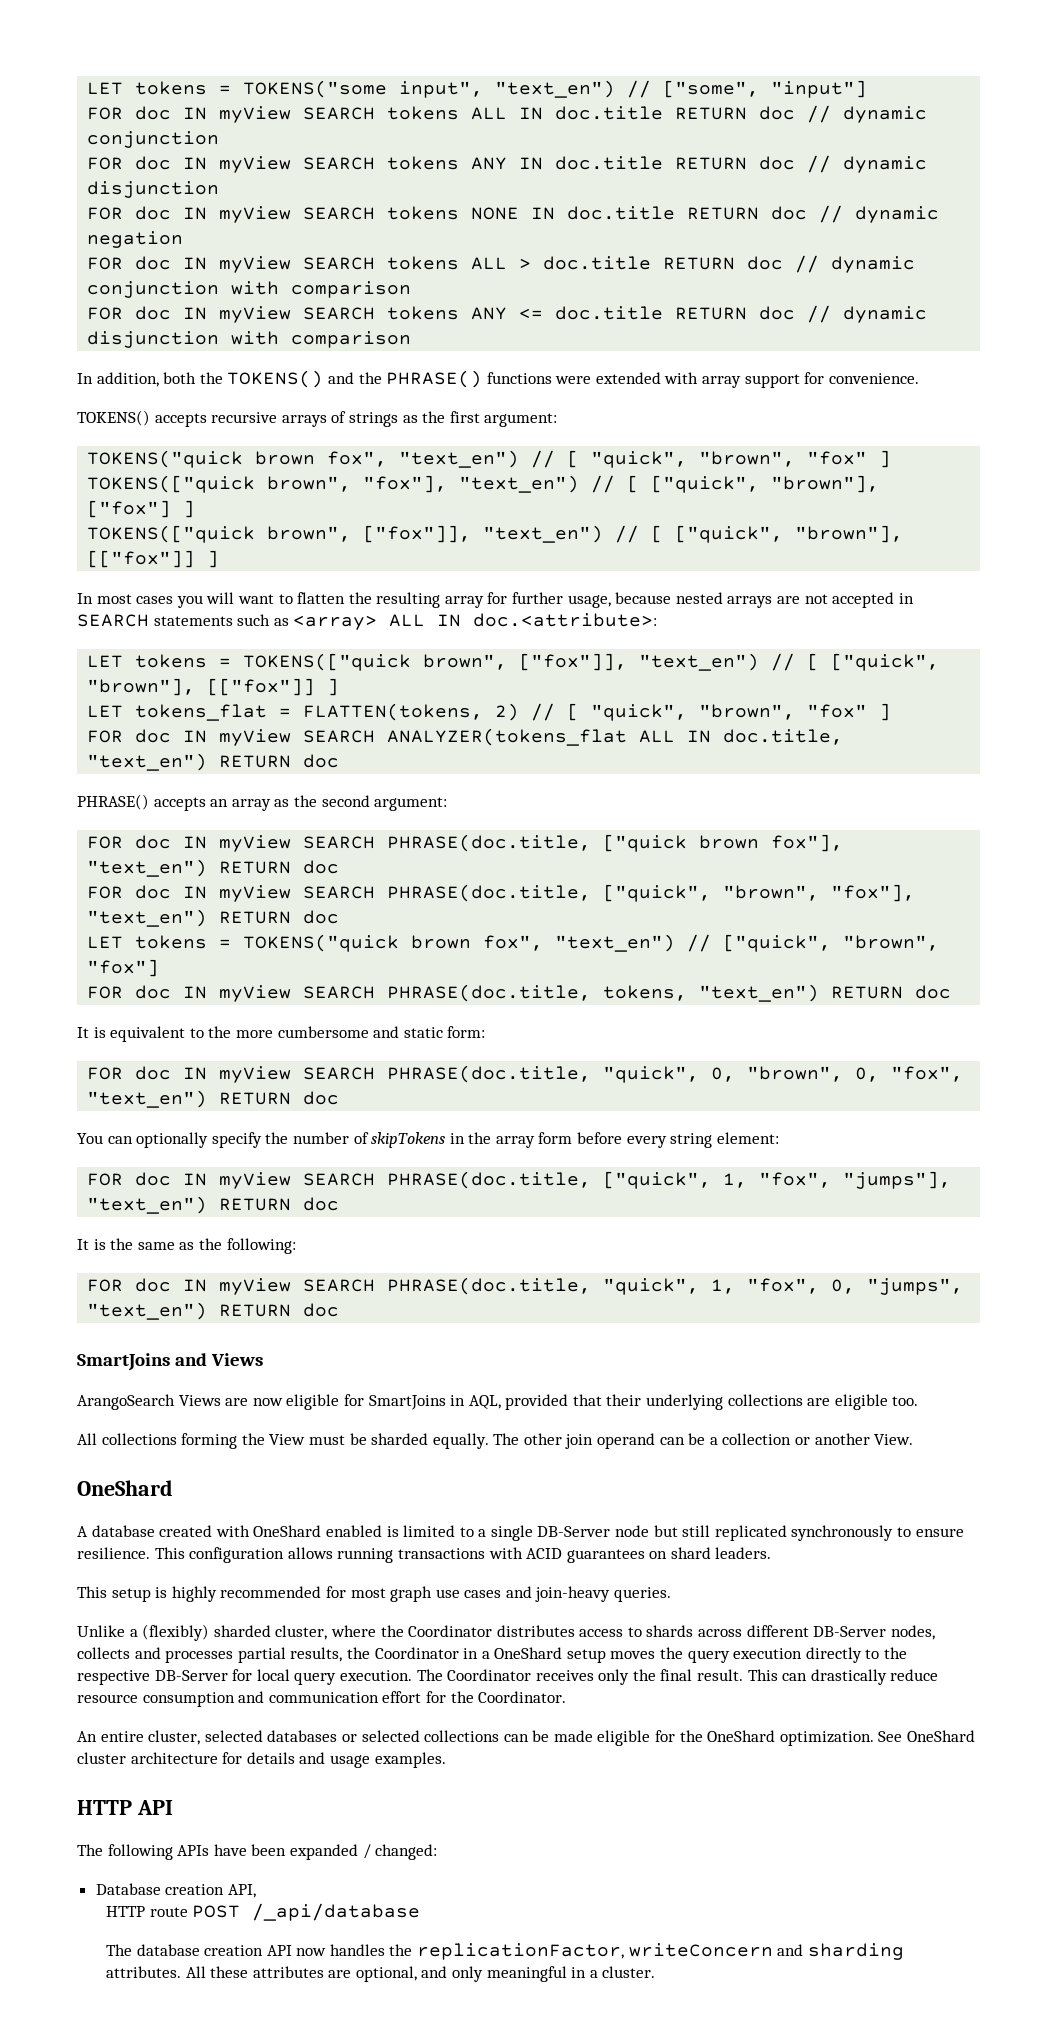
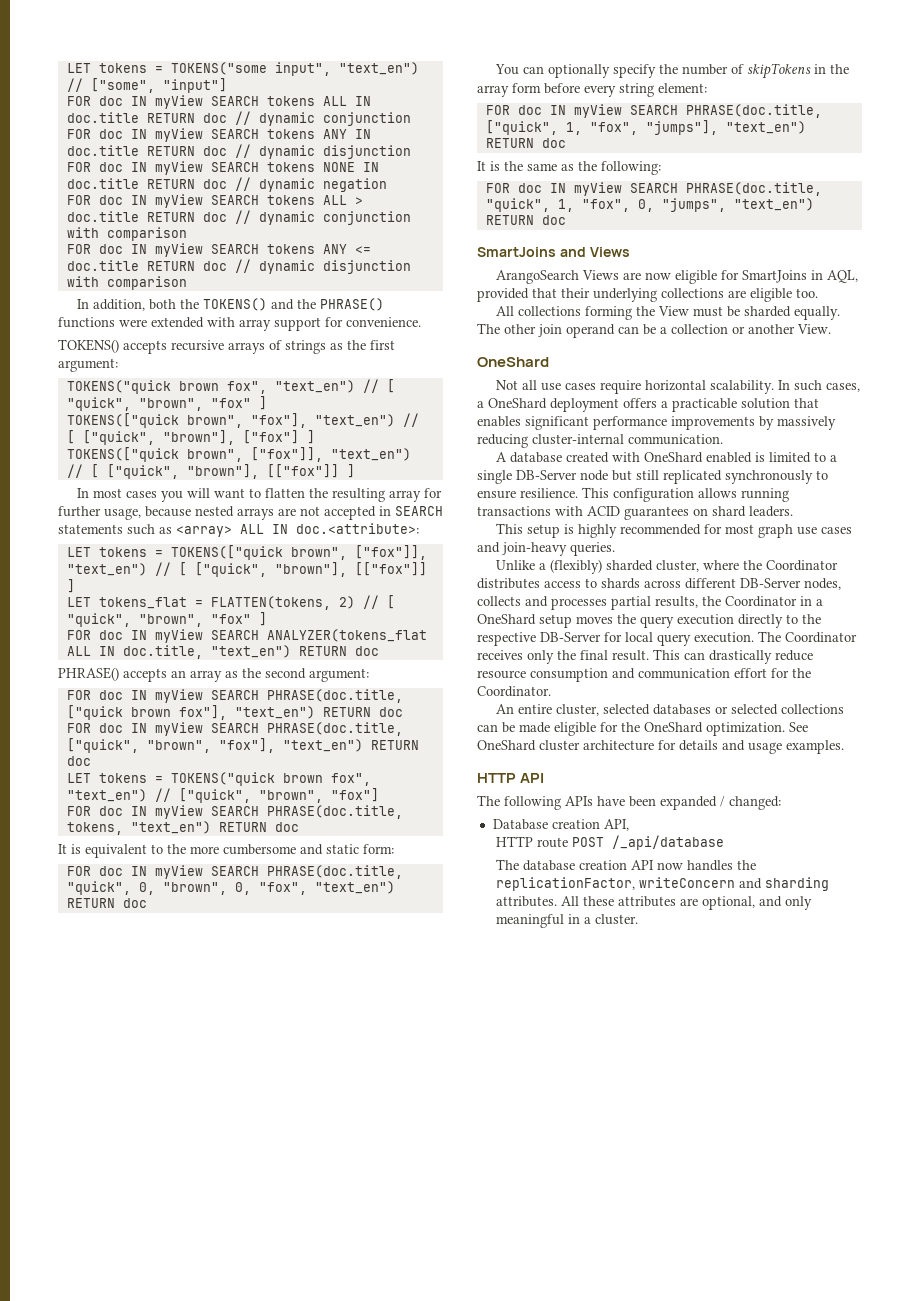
(173, 1488) none -> [496,380,861,394] [477,398,819,412] [477,416,836,430] [477,434,723,448] // Not all use cases require horizontal scalability. In such cases, a OneShard deployment offers a practicable solution that enables significant performance improvements by massively reducing cluster-internal communication.

